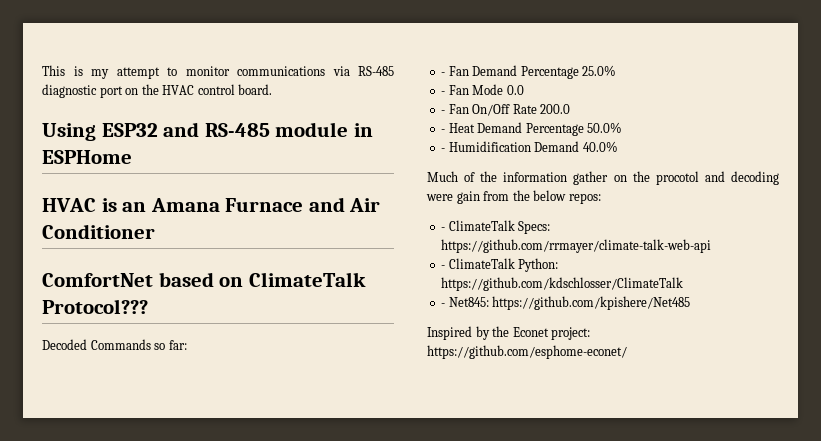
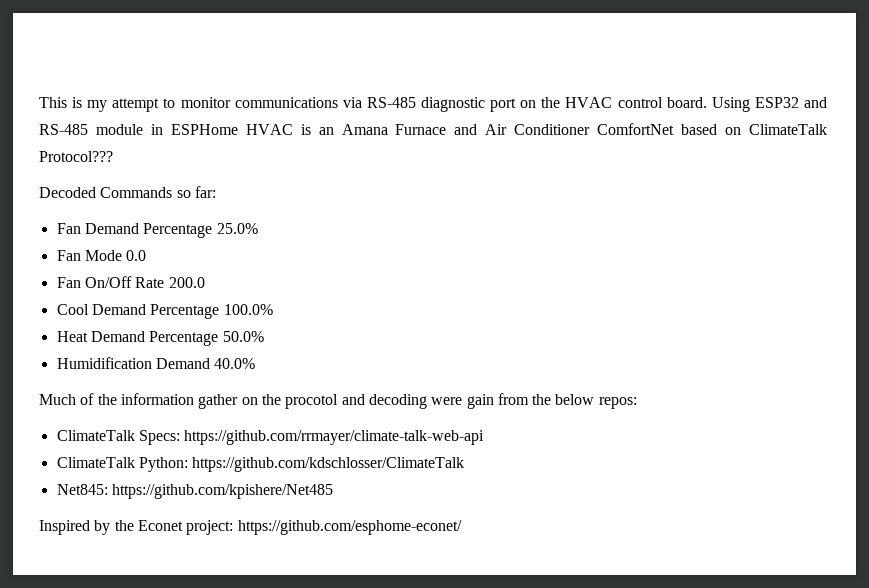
(273, 89) // -> (707, 102) none
(132, 157) // -> (238, 129) none
(155, 231) // -> (591, 129) none
[441,72,446,76] - -> (216, 192) none
[441,91,446,95] - -> (258, 228) none
[441,110,446,114] - -> (147, 255) none
[441,129,446,133] - -> [56,304,273,319] Cool Demand Percentage 100.0% //
[441,148,446,152] - -> (264, 336) none
[441,227,446,231] - -> (637, 403) none
[441,265,446,269] - -> (485, 437) none
[441,303,446,307] - -> (465, 464) none

